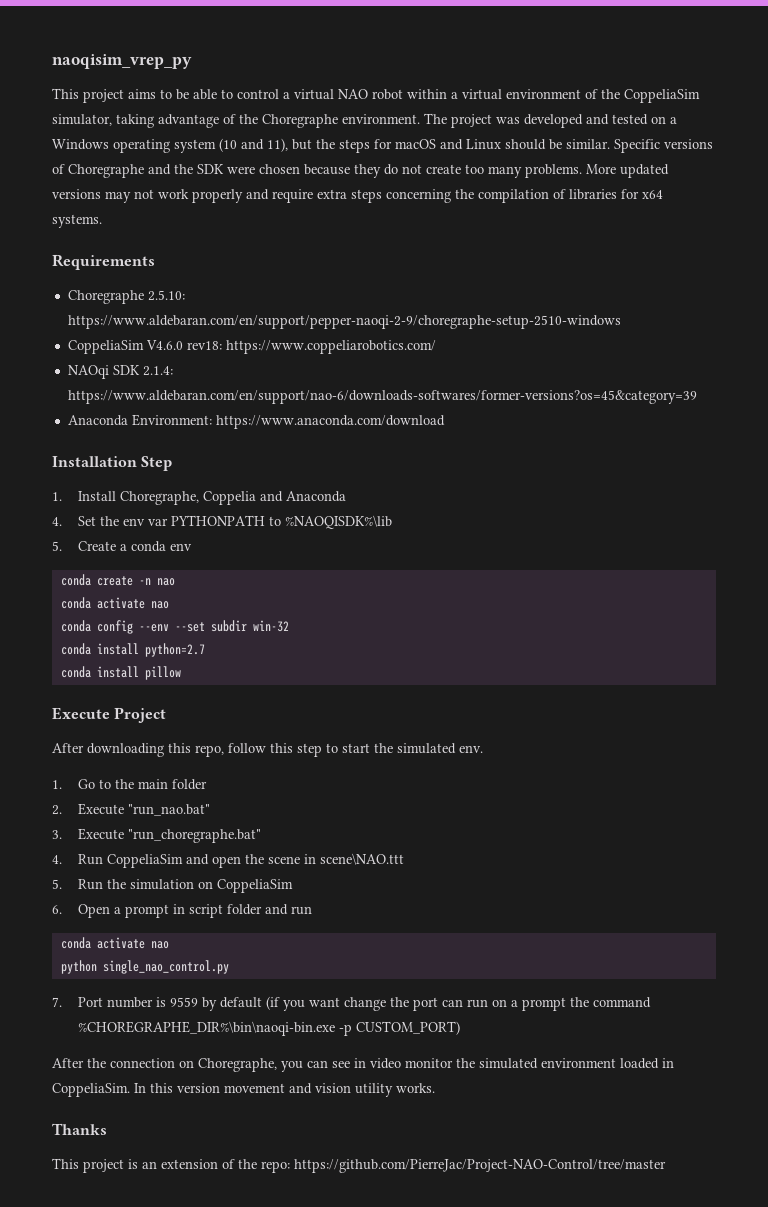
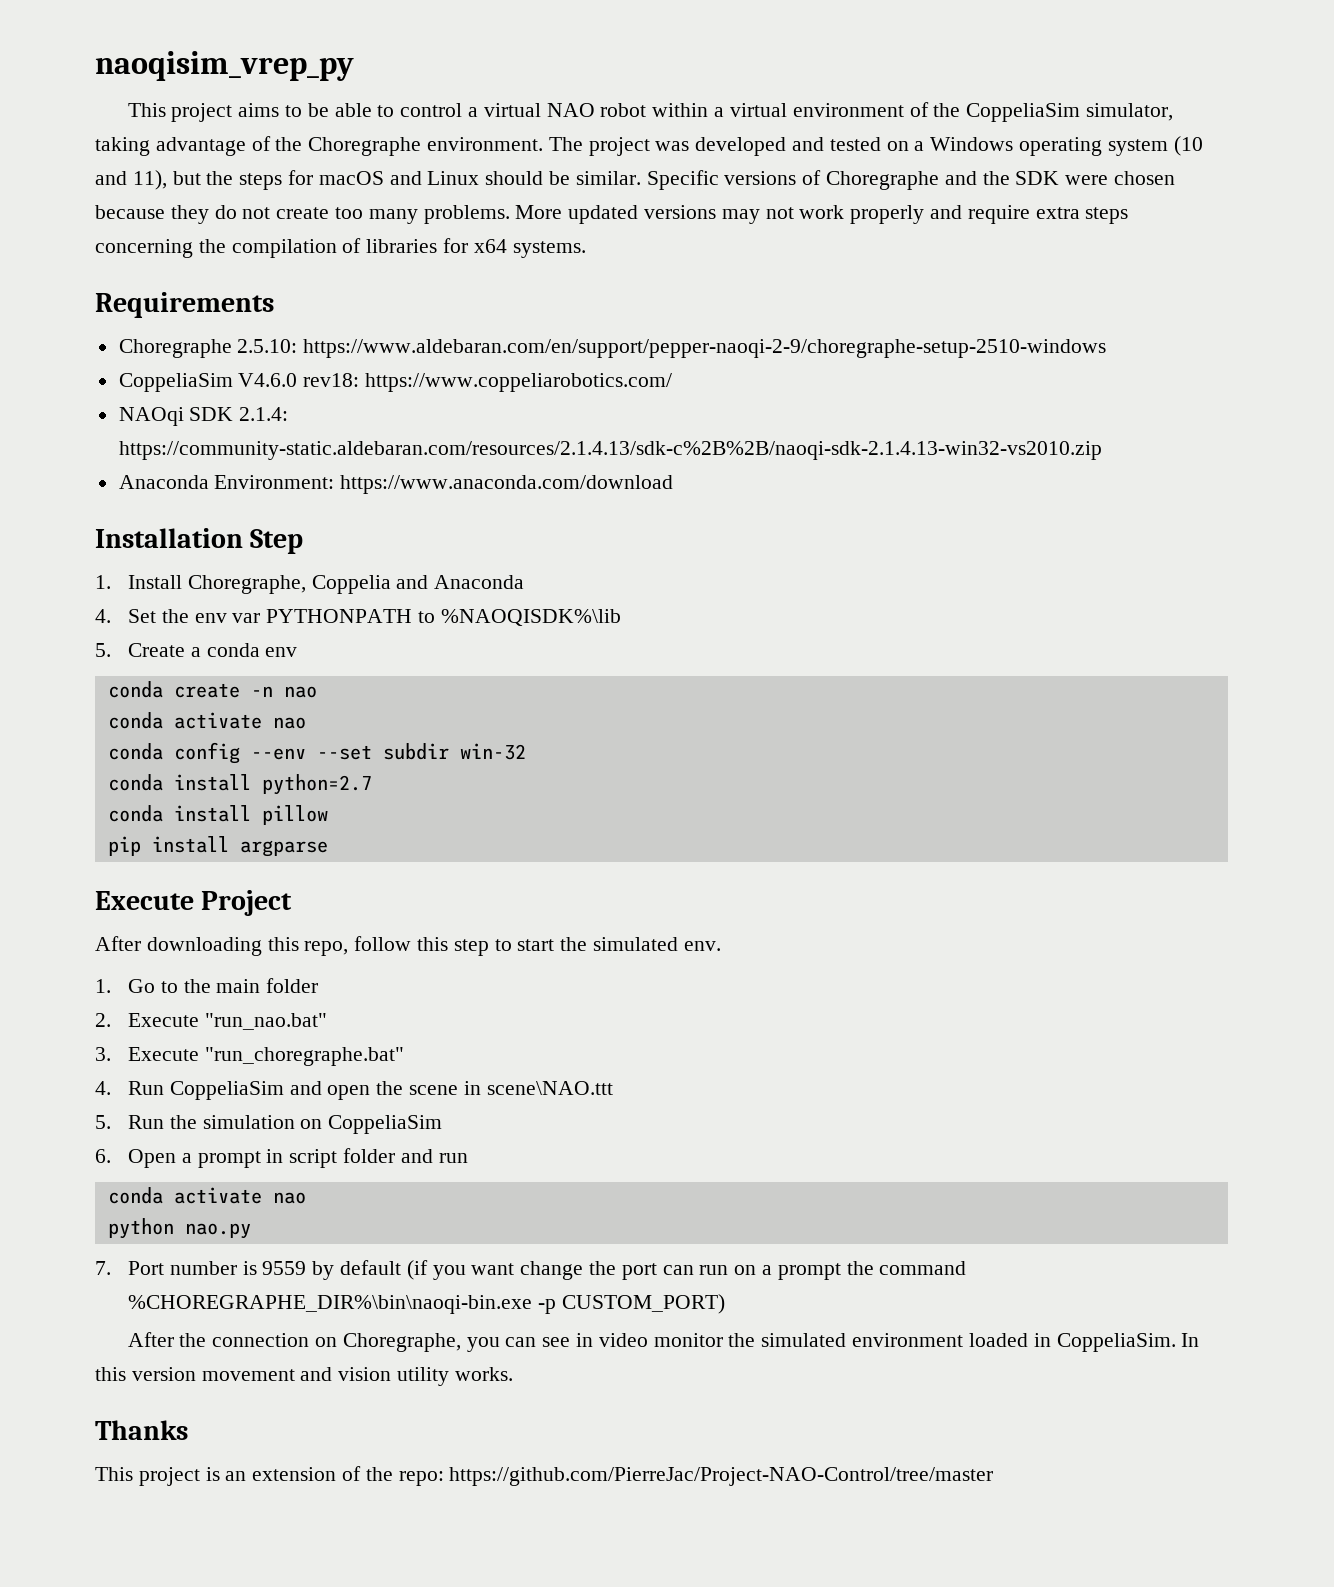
[67,390,697,404] https://www.aldebaran.com/en/support/nao-6/downloads-softwares/former-versions?os=45&category=39 -> [118,441,1102,460] https://community-static.aldebaran.com/resources/2.1.4.13/sdk-c%2B%2B/naoqi-sdk-2.1.4.13-win32-vs2010.zip
(181, 673) none -> [107,836,328,857] // pip install argparse
[102,960,229,974] single_nao_control.py -> [184,1223,251,1239] nao.py

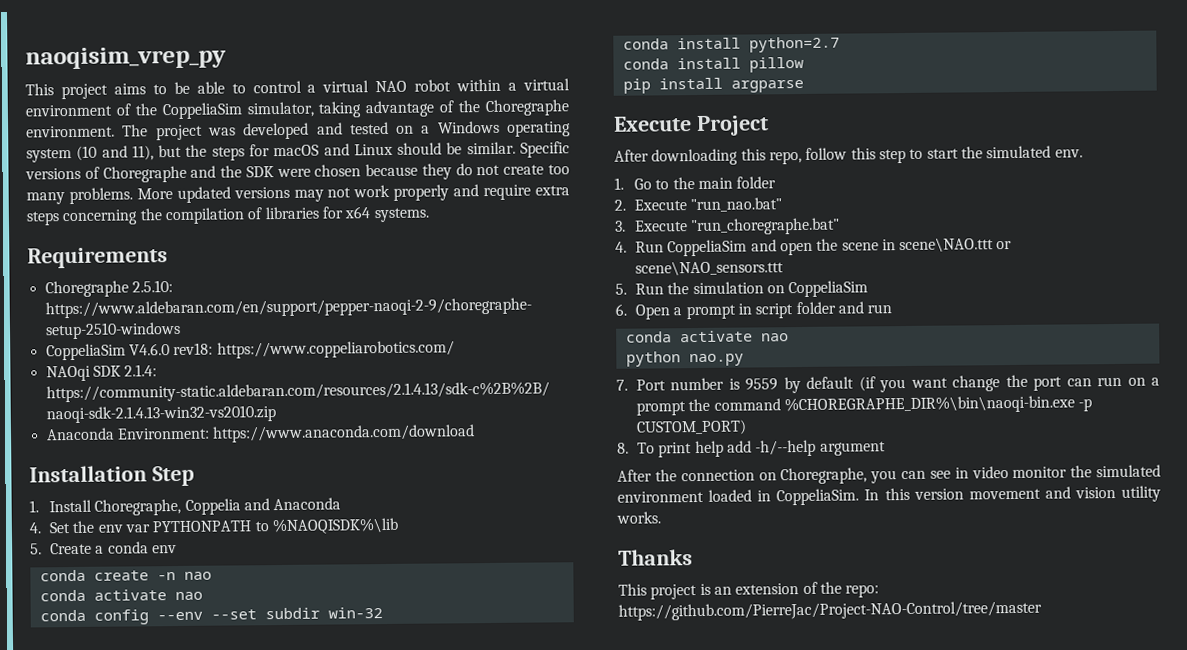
(613, 1088) none -> [996,240,1013,250] [634,260,784,276] or scene\NAO_sensors.ttt
(725, 1304) none -> [617,439,886,458] // 8. To print help add -h/--help argument

